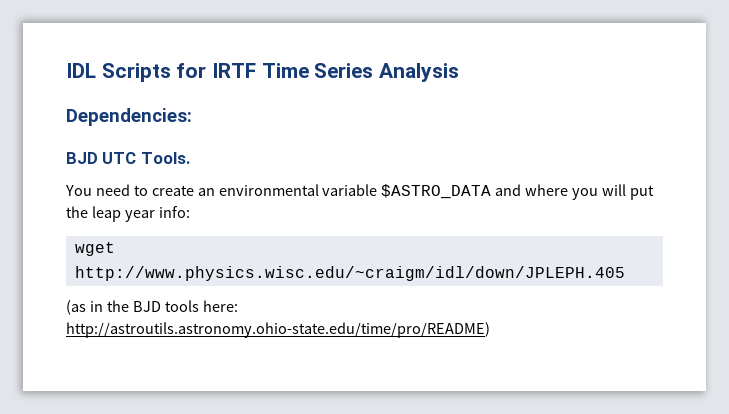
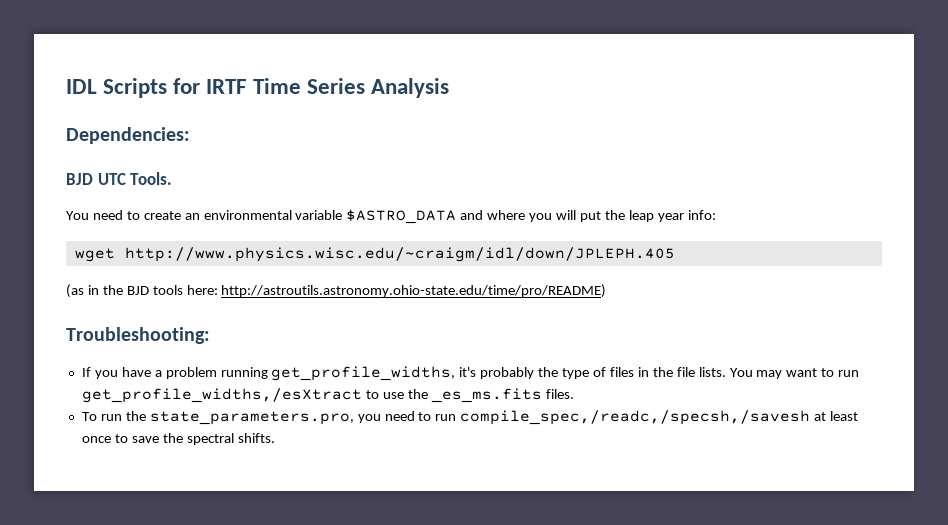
(490, 330) none -> [66,327,210,344] [81,366,860,381] [81,388,574,403] [81,410,859,425] [81,433,275,445] // Troubleshooting: // If you have a problem running get_profile_widths, it's probably the type of files in the file lists. You may want to run get_profile_widths,/esXtract to use the _es_ms.fits files. // To run the state_parameters.pro, you need to run compile_spec,/readc,/specsh,/savesh at least once to save the spectral shifts.

